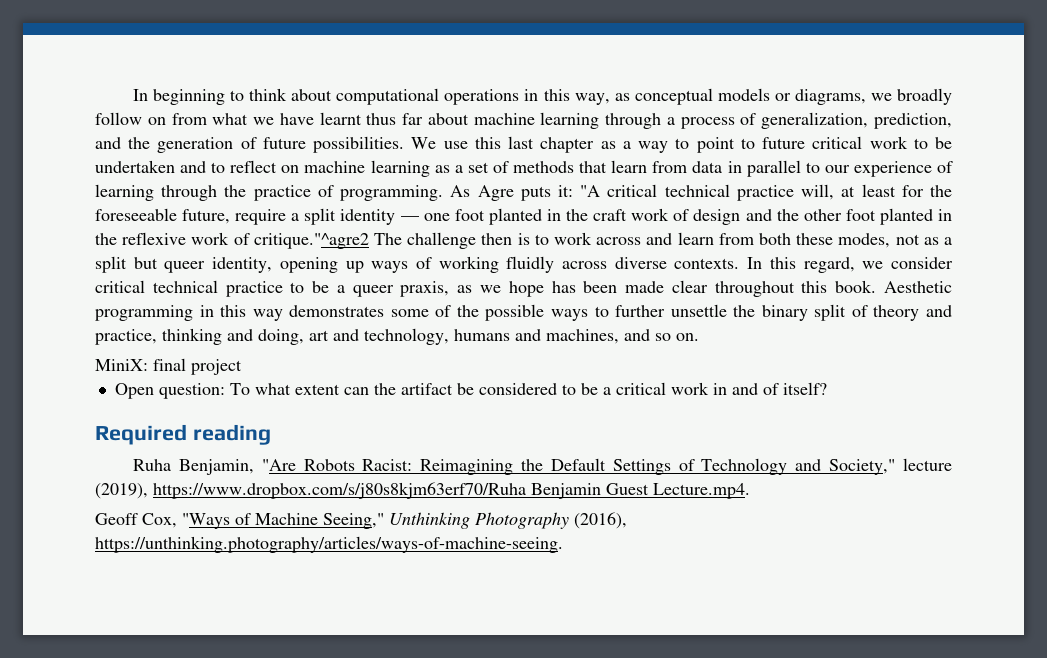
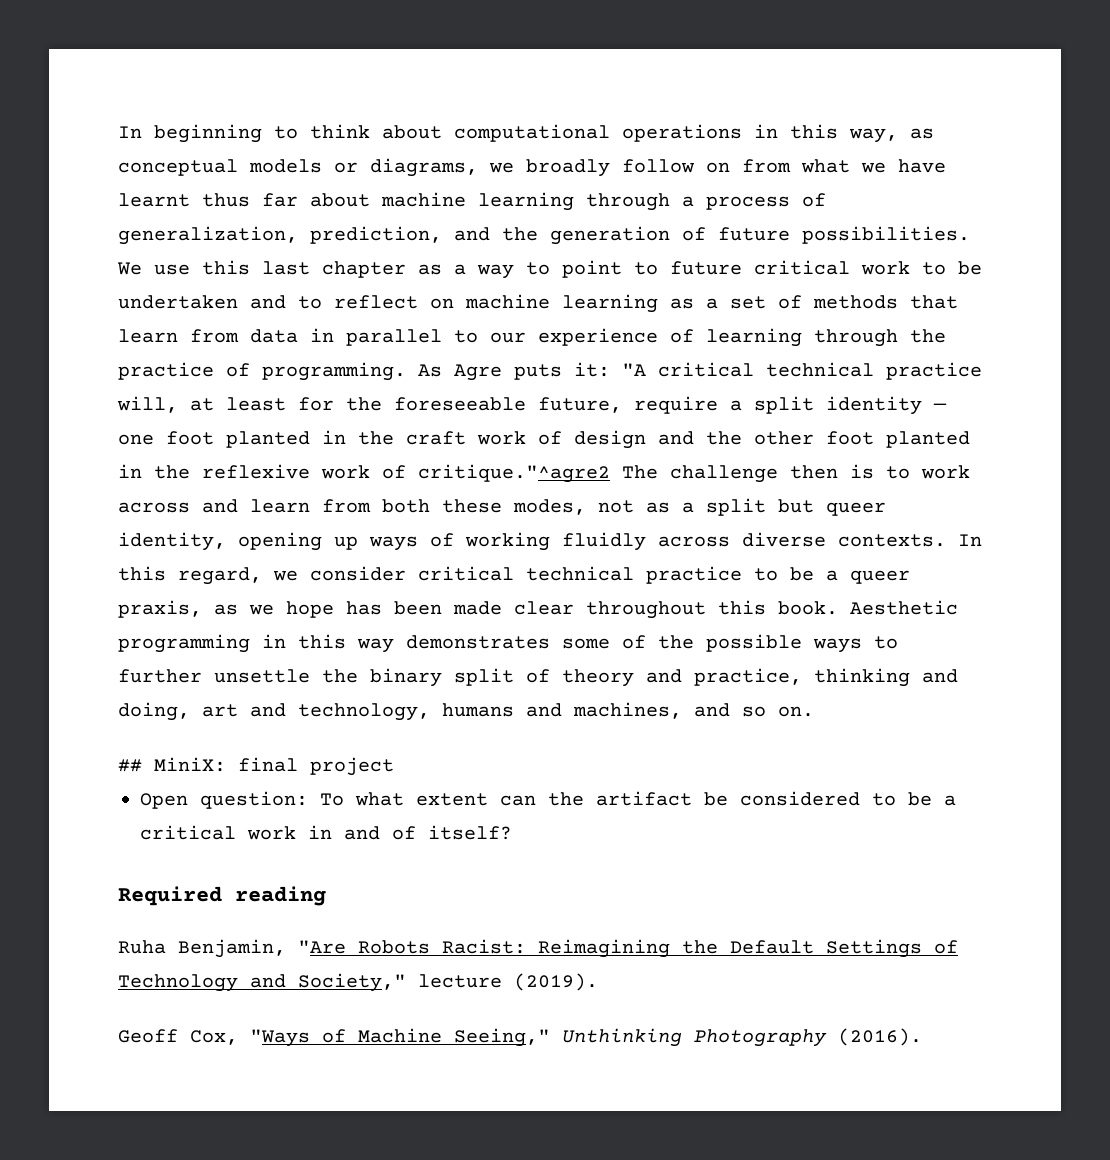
(699, 337) none -> [118,759,142,772] ##
[95,482,750,499] (2019), https://www.dropbox.com/s/j80s8kjm63erf70/Ruha Benjamin Guest Lecture.mp4. -> [514,973,598,991] (2019).
[574,512,627,529] [95,536,563,553] (2016), https://unthinking.photography/articles/ways-of-machine-seeing. -> [838,1028,922,1046] (2016).

